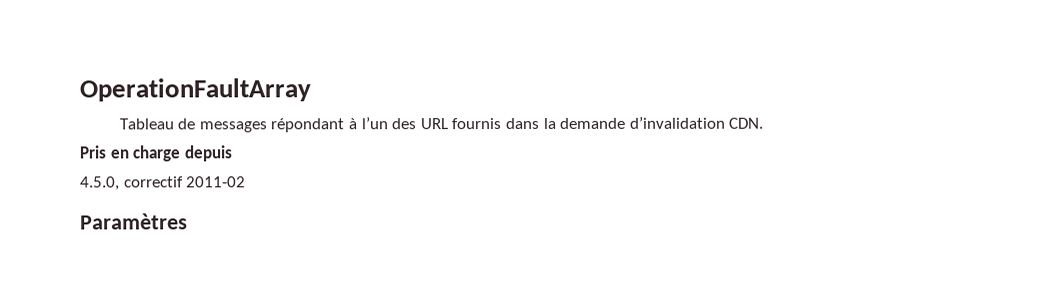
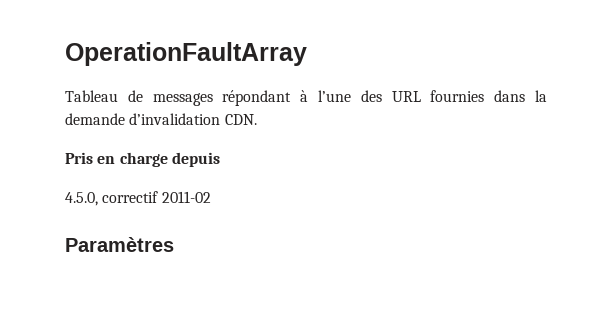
[360,117,388,130] l’un -> [318,90,351,102] l’une
[451,118,502,130] fournis -> [430,90,485,102] fournies

